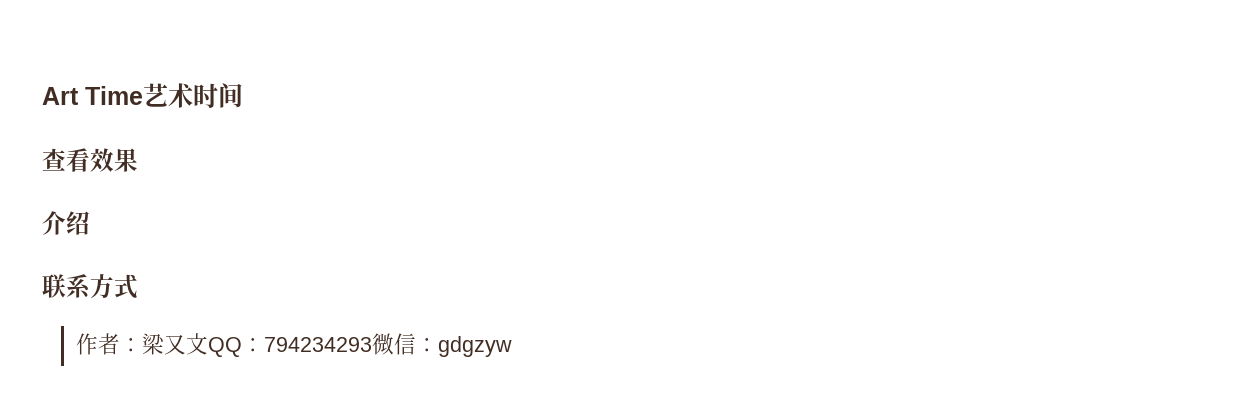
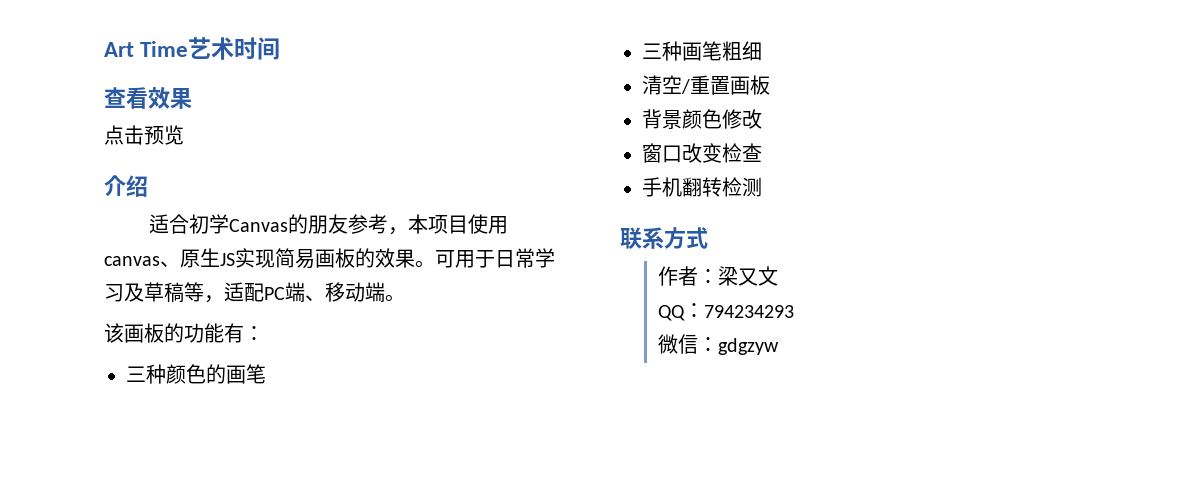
(138, 160) none -> [104,125,184,145] // 点击预览
(90, 223) none -> [148,214,508,235] [104,248,555,269] [104,282,405,303] [104,323,264,343] [126,364,266,384] [642,41,762,61] [642,75,770,95] [642,109,762,129] [642,143,762,163] [642,177,762,197] // 适合初学Canvas的朋友参考，本项目使用canvas、原生JS实现简易画板的效果。可用于日常学习及草稿等，适配PC端、移动端。 // 该画板的功能有： // 三种颜色的画笔 // 三种画笔粗细 // 清空/重置画板 // 背景颜色修改 // 窗口改变检查 // 手机翻转检测
(208, 344) none -> (779, 276) //
(372, 344) none -> (795, 311) //

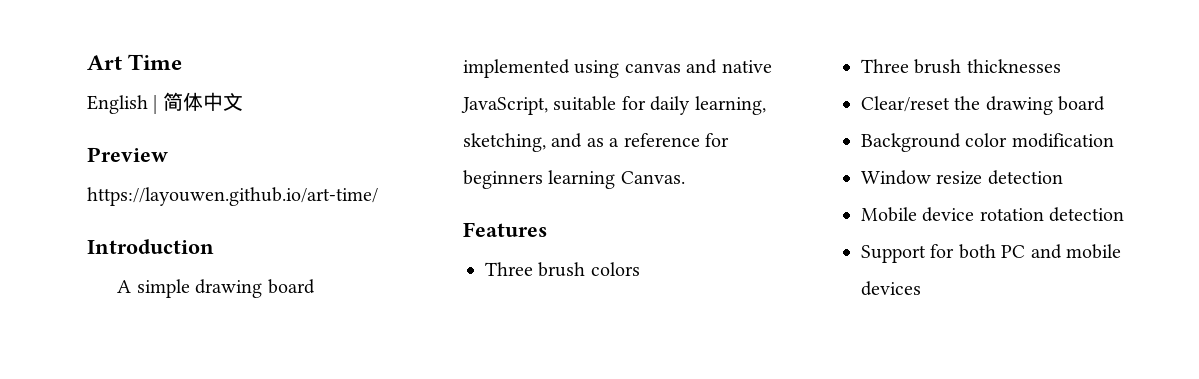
[188,37,281,60] [104,86,192,109] [104,125,184,145] [104,175,148,197] [148,214,508,235] [104,248,555,269] [104,282,405,303] [104,323,264,343] [126,364,266,384] [642,41,762,61] [642,75,770,95] [642,109,762,129] [642,143,762,163] [642,177,762,197] [620,227,708,249] [658,266,779,286] [658,303,795,321] [658,334,780,355] 艺术时间 // 查看效果 // 点击预览 // 介绍 // 适合初学Canvas的朋友参考，本项目使用canvas、原生JS实现简易画板的效果。可用于日常学习及草稿等，适配PC端、移动端。 // 该画板的功能有： // 三种颜色的画笔 // 三种画笔粗细 // 清空/重置画板 // 背景颜色修改 // 窗口改变检查 // 手机翻转检测 // 联系方式 // 作者：梁又文 // QQ：794234293 // 微信：gdgzyw -> [87,92,243,114] [87,147,168,162] [87,187,378,206] [87,239,214,254] [117,279,315,298] [463,59,772,78] [461,96,766,115] [463,133,729,152] [463,170,685,189] [463,222,547,237] [485,262,640,277] [861,59,1061,74] [861,96,1106,115] [861,133,1114,152] [861,170,1063,185] [861,207,1125,222] [861,244,1121,263] [861,281,921,296] // English | 简体中文 // Preview // https://layouwen.github.io/art-time/ // Introduction // A simple drawing board implemented using canvas and native JavaScript, suitable for daily learning, sketching, and as a reference for beginners learning Canvas. // Features // Three brush colors // Three brush thicknesses // Clear/reset the drawing board // Background color modification // Window resize detection // Mobile device rotation detection // Support for both PC and mobile devices

